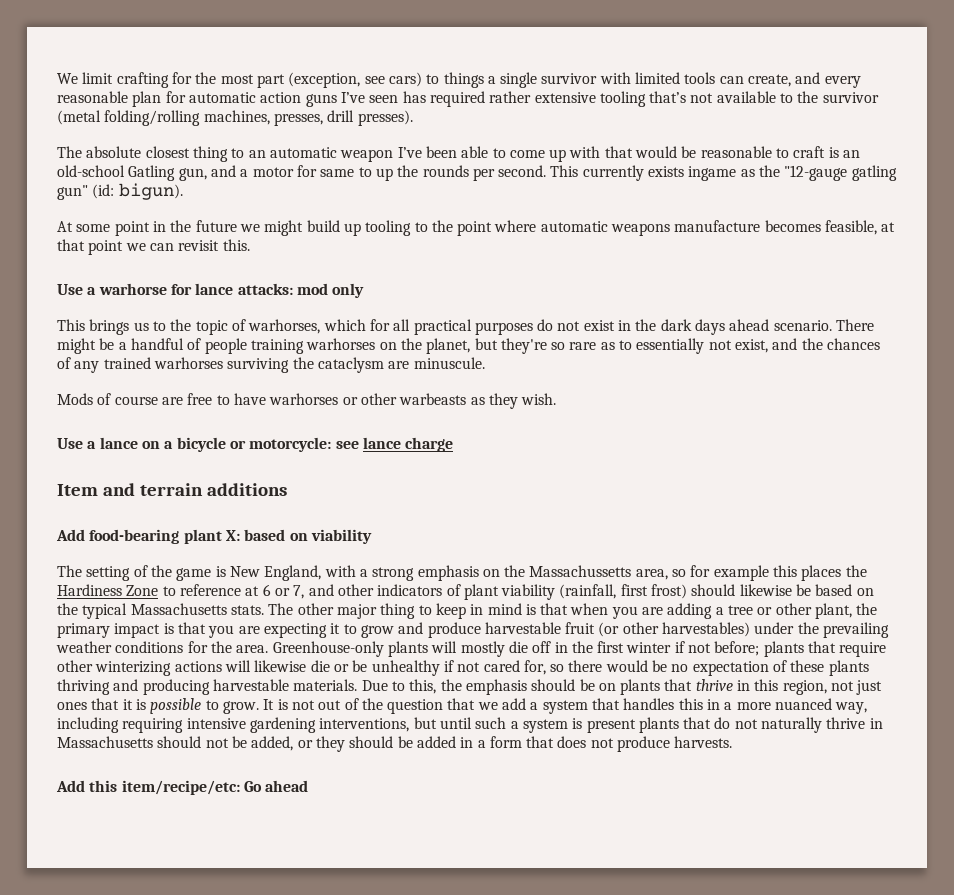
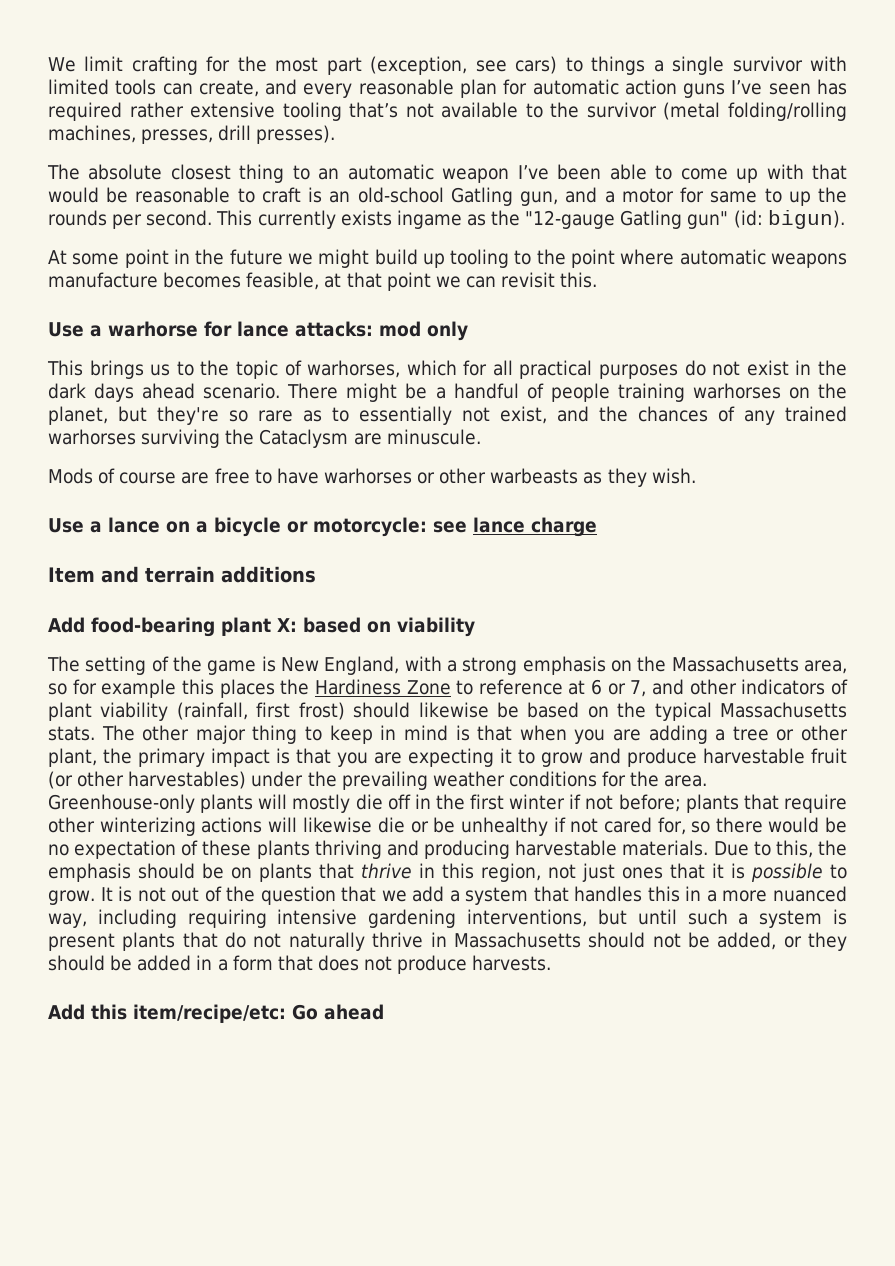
[851,165,897,181] gatling -> [620,210,683,229] Gatling
[317,357,384,373] cataclysm -> [259,429,349,448] Cataclysm
[529,565,632,577] Massachussetts -> [671,656,799,672] Massachusetts

